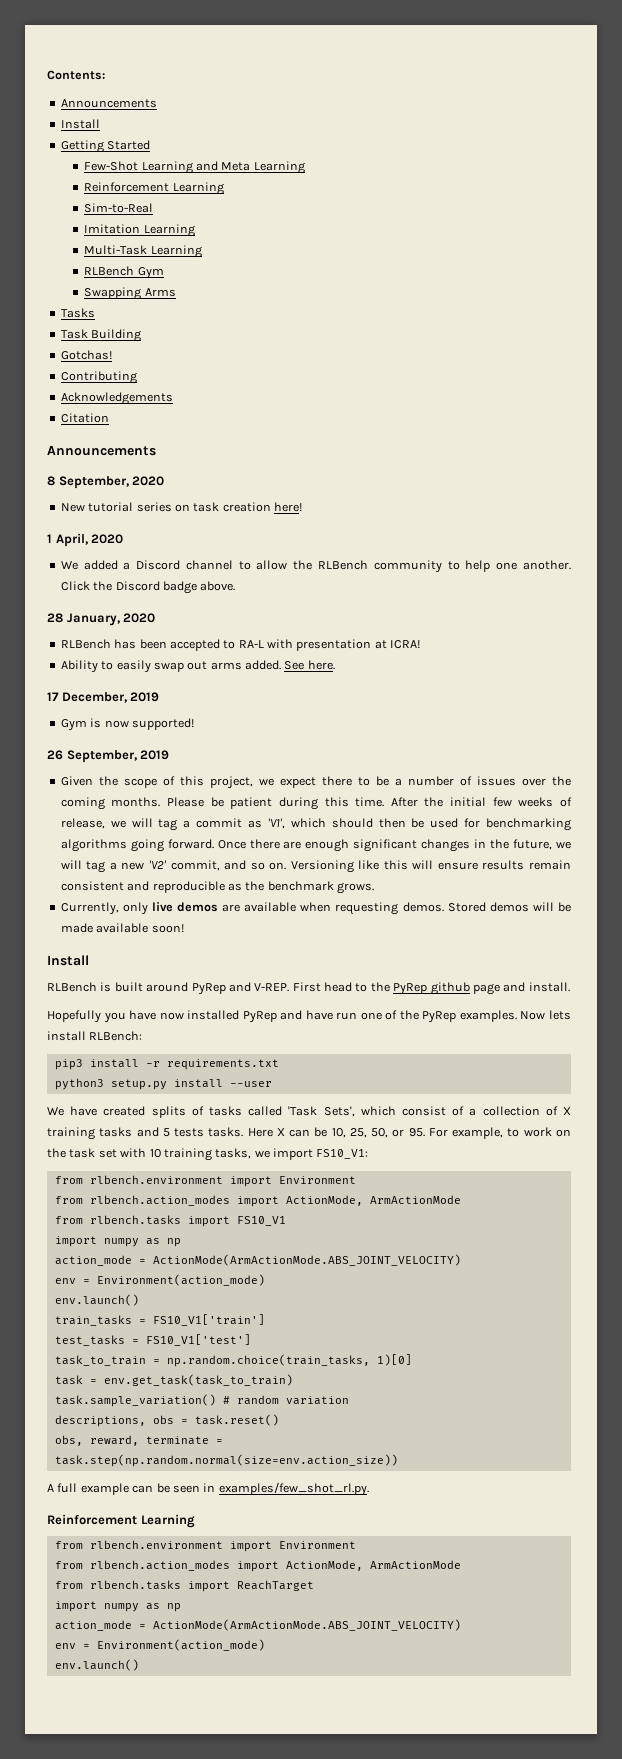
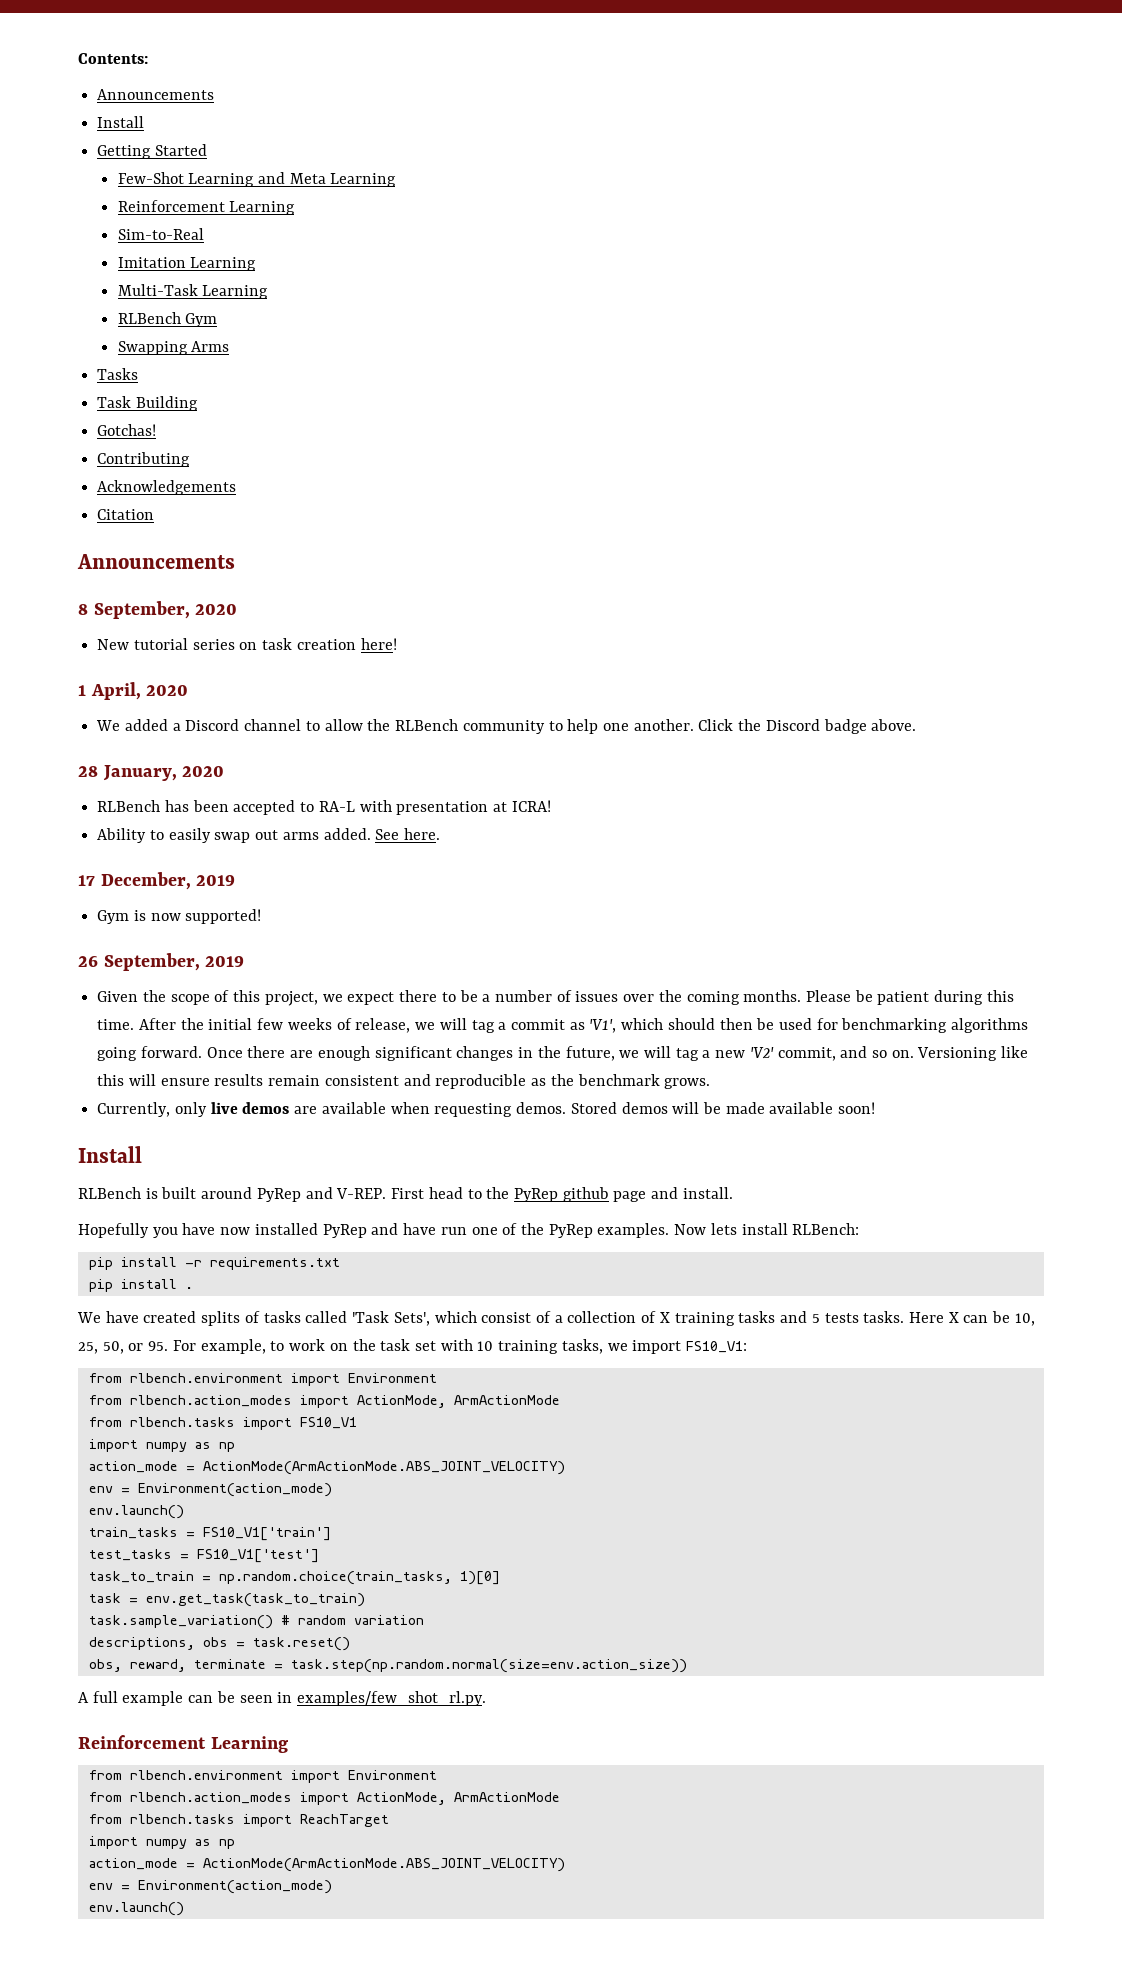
[54,1059,83,1070] pip3 -> [88,1257,113,1270] pip
[54,1078,272,1090] python3 setup.py install --user -> [88,1279,193,1292] pip install .

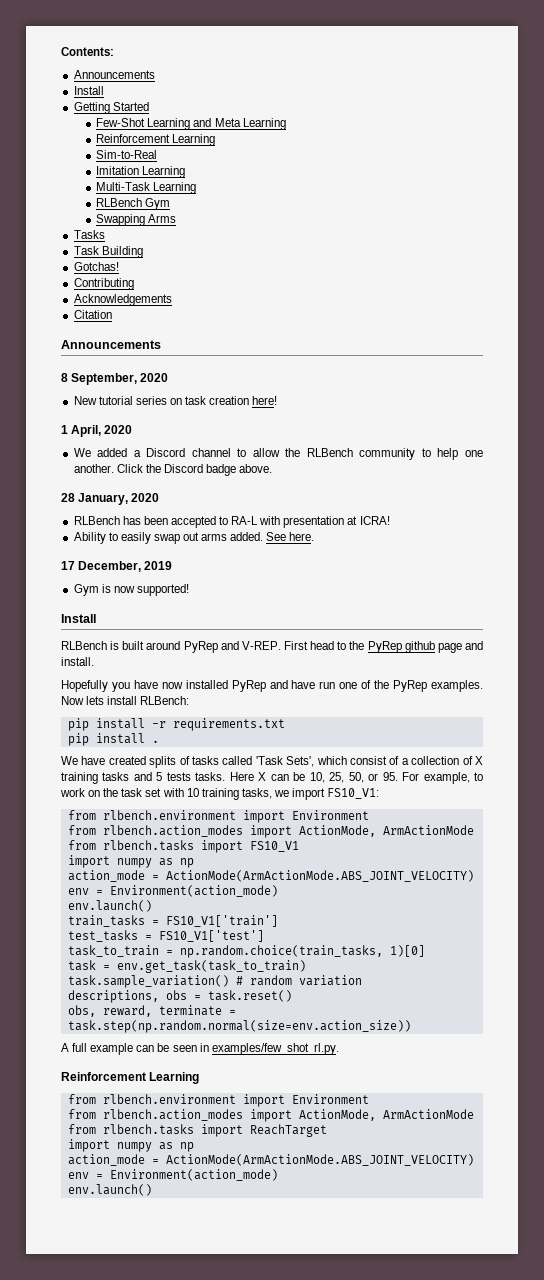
[78,953,245,971] [97,990,1014,1006] [97,1018,1029,1033] [97,1046,1029,1061] [97,1074,711,1089] [97,1102,876,1117] // 26 September, 2019 // Given the scope of this project, we expect there to be a number of issues over the coming months. Please be patient during this time. After the initial few weeks of release, we will tag a commit as 'V1', which should then be used for benchmarking algorithms going forward. Once there are enough significant changes in the future, we will tag a new 'V2' commit, and so on. Versioning like this will ensure results remain consistent and reproducible as the benchmark grows. // Currently, only live demos are available when requesting demos. Stored demos will be made available soon! -> (189, 590) none

